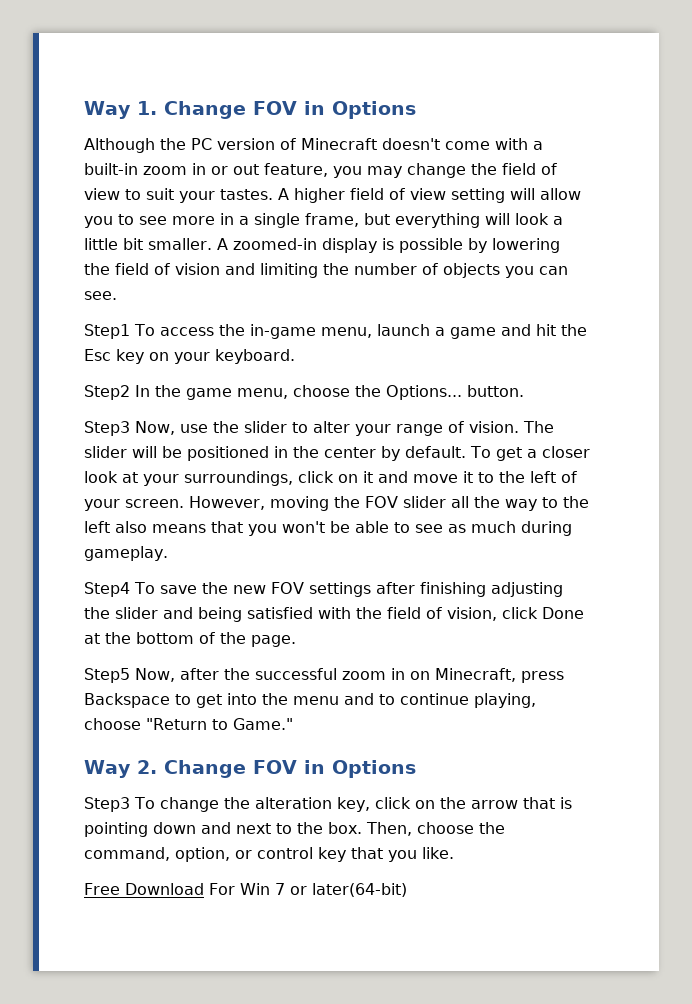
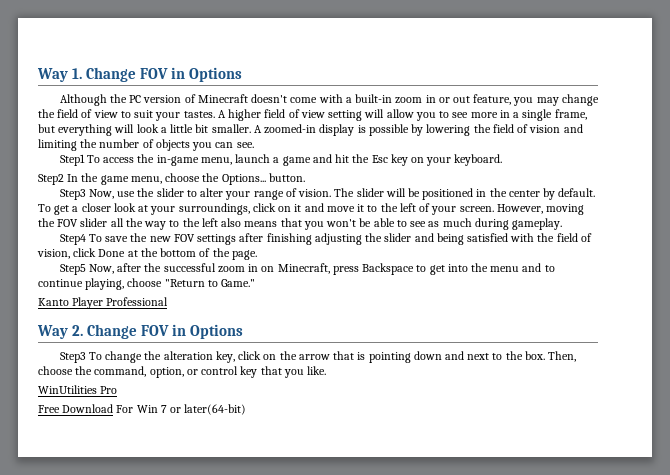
(293, 724) none -> [38,297,169,309] // Kanto Player Professional
(454, 853) none -> [38,385,118,394] // WinUtilities Pro

